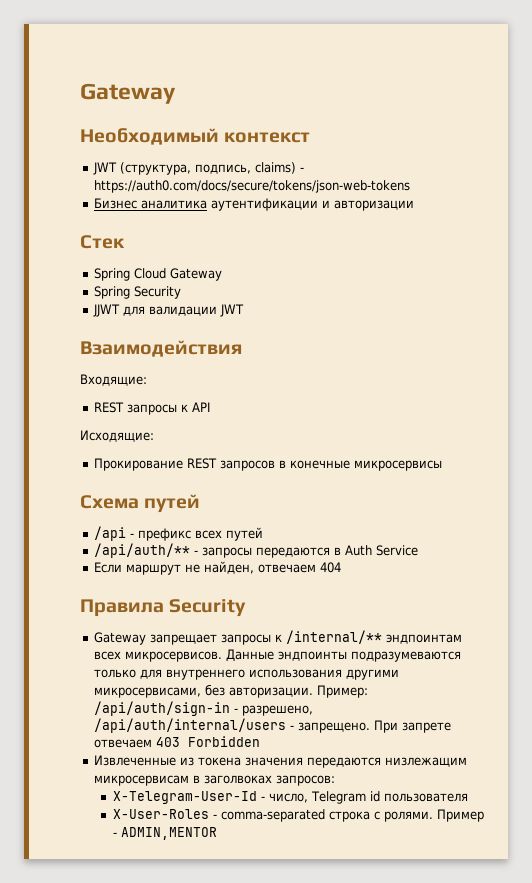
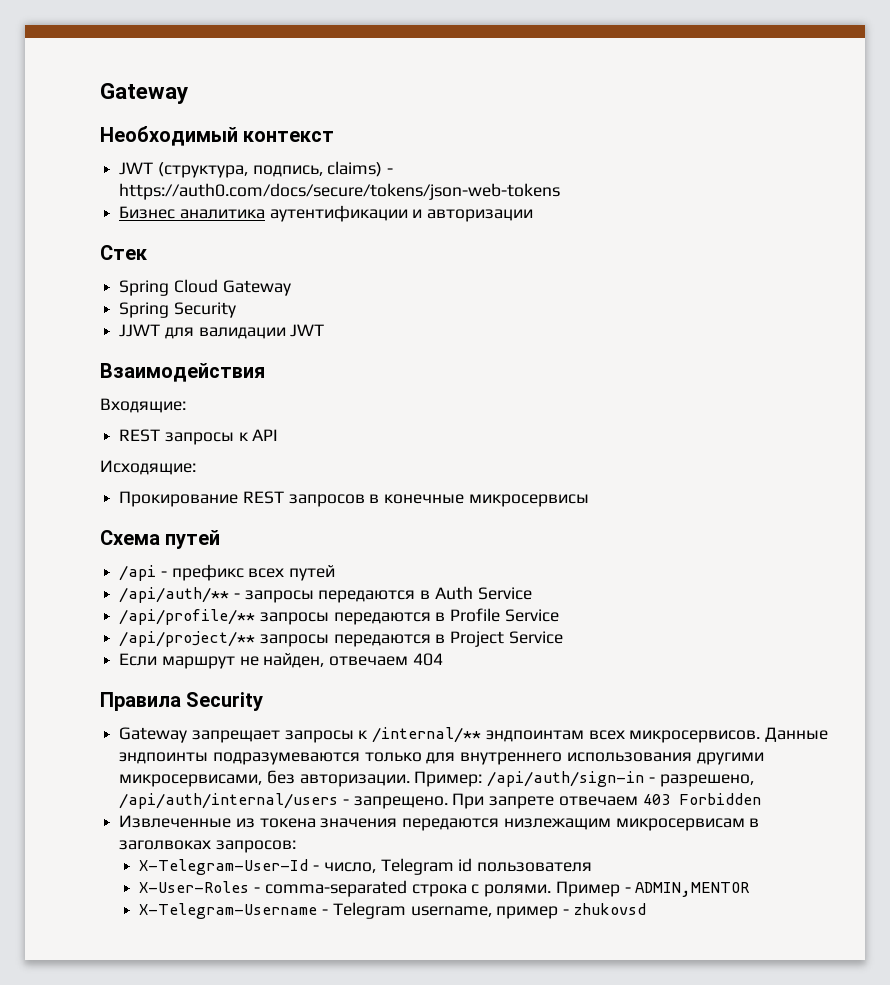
(419, 550) none -> [119,608,559,625] [119,631,563,647] // /api/profile/** запросы передаются в Profile Service // /api/project/** запросы передаются в Project Service
(218, 833) none -> [139,902,646,919] // X-Telegram-Username - Telegram username, пример - zhukovsd

